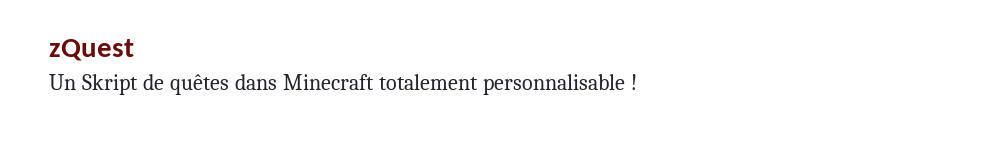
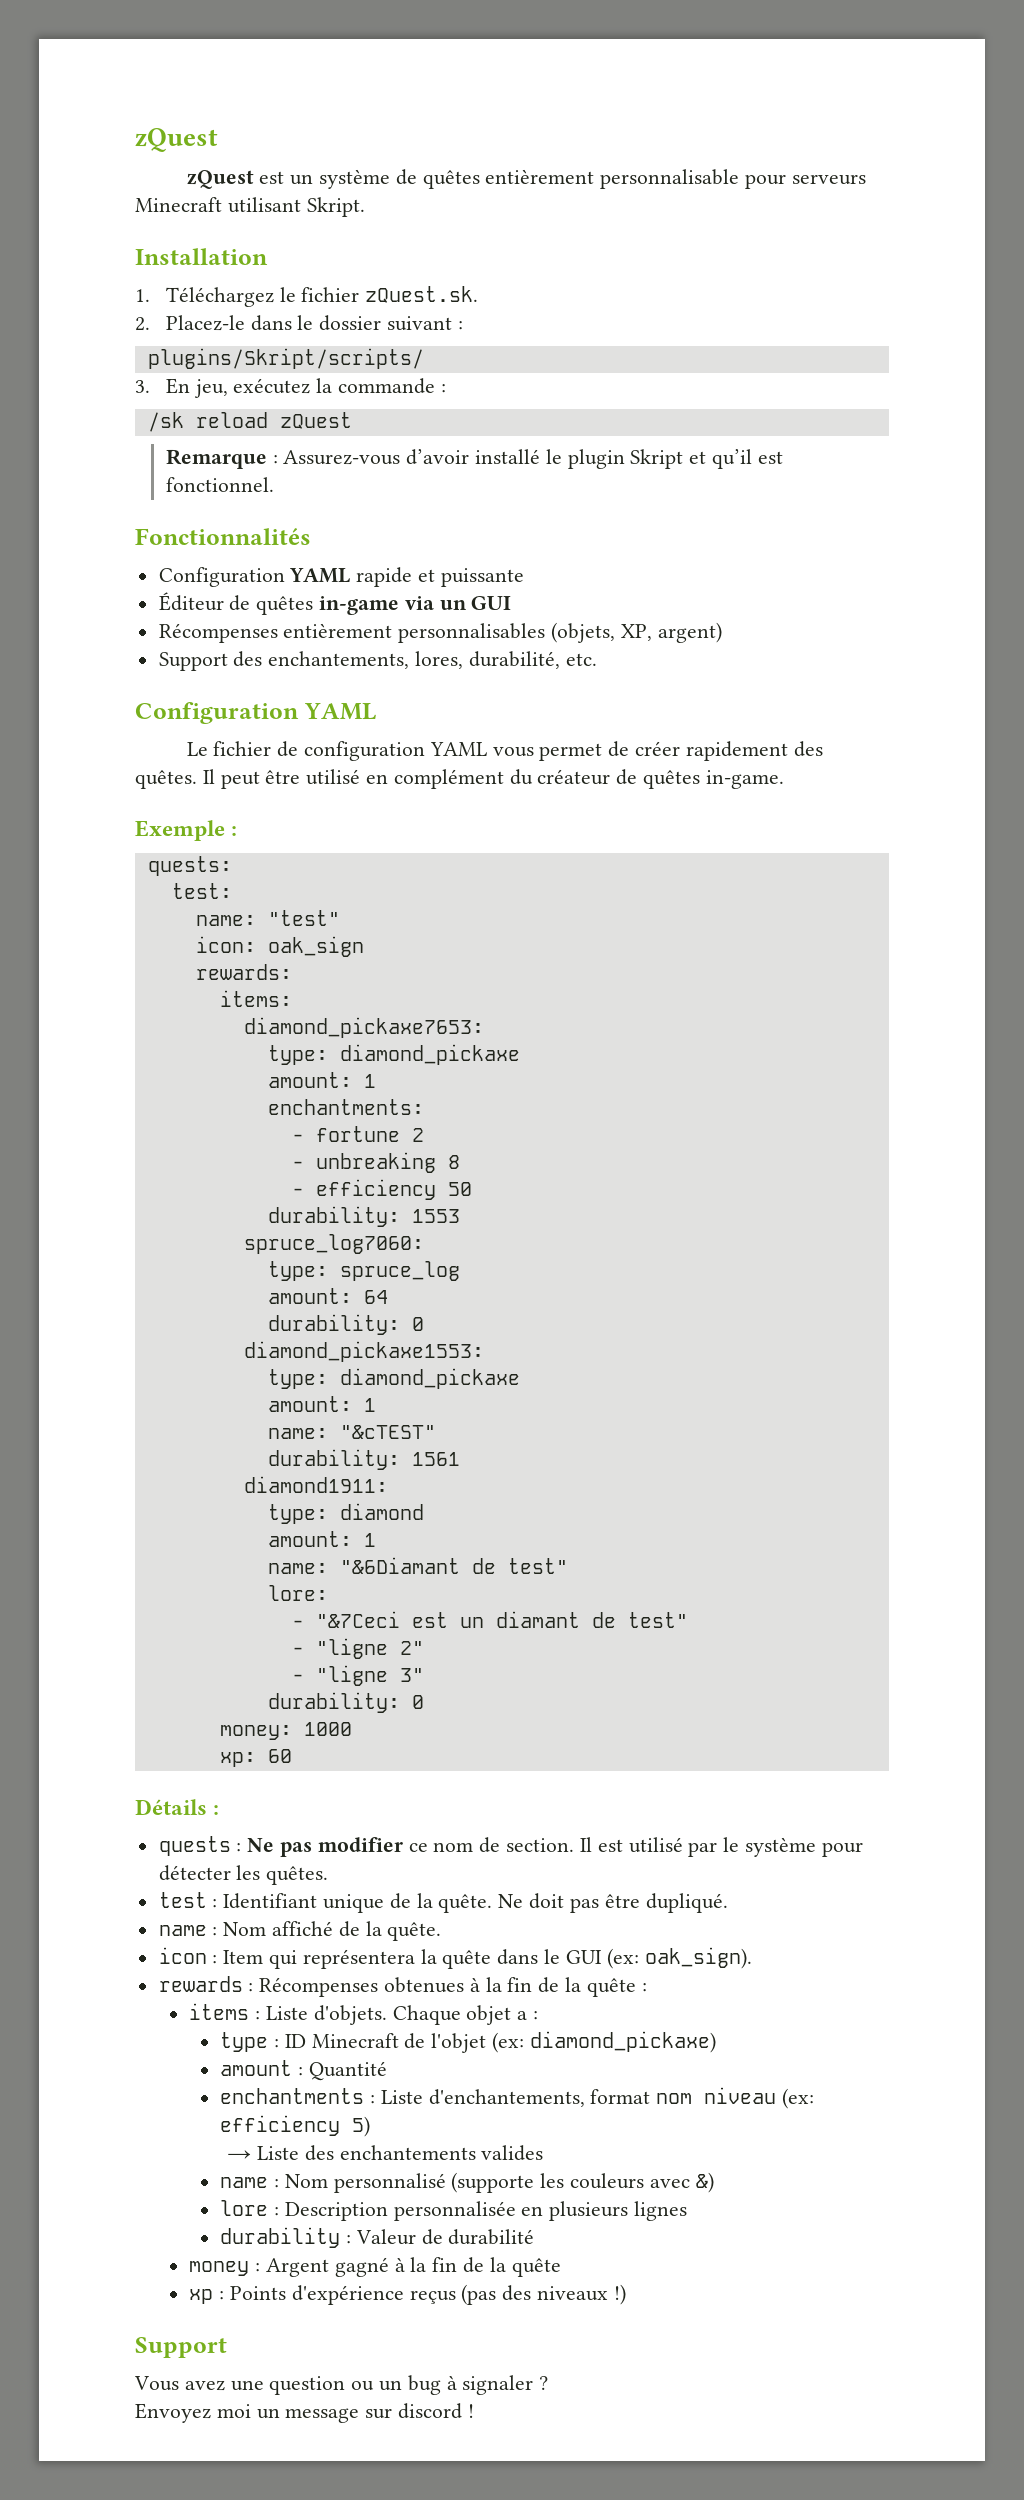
[49,39,134,61] [49,74,625,95] zQuest // Un Skript de quêtes dans Minecraft totalement personnalisable -> [135,128,218,152] [186,169,866,189] [135,197,365,217] [135,248,268,265] [135,286,479,307] [135,315,463,331] [147,348,424,369] [135,378,446,398] [147,412,352,432] [165,449,783,469] [165,477,274,492] [135,528,311,545] [158,567,524,587] [158,592,512,615] [158,622,722,643] [158,651,597,671] [135,702,376,724] [186,741,823,761] [135,769,784,789] [135,820,238,841] [147,856,232,876] [171,883,232,899] [195,910,340,926] [195,936,364,957] [195,964,292,980] [219,990,292,1007] [243,1017,484,1038] [267,1044,520,1065] [267,1072,376,1088] [267,1099,424,1115] [291,1126,424,1142] [291,1152,460,1173] [291,1179,472,1200] [267,1206,460,1227] [243,1234,424,1254] [267,1261,460,1281] [267,1288,388,1304] [267,1314,424,1335] [243,1341,484,1362] [267,1368,520,1389] [267,1396,376,1412] [267,1425,436,1439] [267,1449,460,1470] [243,1476,388,1493] [267,1503,424,1524] [267,1531,376,1547] [267,1557,568,1574] [267,1585,328,1601] [291,1611,688,1628] [291,1638,424,1659] [291,1665,424,1686] [267,1692,424,1713] [219,1722,352,1740] [219,1749,292,1767] [135,1799,220,1815] [158,1836,863,1857] [158,1865,329,1885] [158,1892,728,1913] [158,1921,442,1941] [158,1947,752,1969] [158,1976,647,1997] [189,2003,539,2025] [220,2031,716,2053] [220,2060,387,2081] [220,2087,814,2109] [220,2115,371,2137] [227,2145,544,2161] [220,2172,714,2193] [220,2200,687,2221] [220,2227,535,2248] [189,2257,561,2277] [189,2284,626,2305] [135,2337,227,2358] [134,2375,549,2395] [135,2403,463,2423] zQuest // zQuest est un système de quêtes entièrement personnalisable pour serveurs Minecraft utilisant Skript. // Installation // 1. Téléchargez le fichier zQuest.sk. // 2. Placez-le dans le dossier suivant : // plugins/Skript/scripts/ // 3. En jeu, exécutez la commande : // /sk reload zQuest // Remarque : Assurez-vous d’avoir installé le plugin Skript et qu’il est fonctionnel. // Fonctionnalités // Configuration YAML rapide et puissante // Éditeur de quêtes in-game via un GUI // Récompenses entièrement personnalisables (objets, XP, argent) // Support des enchantements, lores, durabilité, etc. // Configuration YAML // Le fichier de configuration YAML vous permet de créer rapidement des quêtes. Il peut être utilisé en complément du créateur de quêtes in-game. // Exemple : // quests: // test: // name: "test" // icon: oak_sign // rewards: // items: // diamond_pickaxe7653: // type: diamond_pickaxe // amount: 1 // enchantments: // - fortune 2 // - unbreaking 8 // - efficiency 50 // durability: 1553 // spruce_log7060: // type: spruce_log // amount: 64 // durability: 0 // diamond_pickaxe1553: // type: diamond_pickaxe // amount: 1 // name: "&cTEST" // durability: 1561 // diamond1911: // type: diamond // amount: 1 // name: "&6Diamant de test" // lore: // - "&7Ceci est un diamant de test" // - "ligne 2" // - "ligne 3" // durability: 0 // money: 1000 // xp: 60 // Détails : // quests : Ne pas modifier ce nom de section. Il est utilisé par le système pour détecter les quêtes. // test : Identifiant unique de la quête. Ne doit pas être dupliqué. // name : Nom affiché de la quête. // icon : Item qui représentera la quête dans le GUI (ex: oak_sign). // rewards : Récompenses obtenues à la fin de la quête : // items : Liste d'objets. Chaque objet a : // type : ID Minecraft de l'objet (ex: diamond_pickaxe) // amount : Quantité // enchantments : Liste d'enchantements, format nom niveau (ex: efficiency 5) // → Liste des enchantements valides // name : Nom personnalisé (supporte les couleurs avec &) // lore : Description personnalisée en plusieurs lignes // durability : Valeur de durabilité // money : Argent gagné à la fin de la quête // xp : Points d'expérience reçus (pas des niveaux !) // Support // Vous avez une question ou un bug à signaler ? // Envoyez moi un message sur discord

